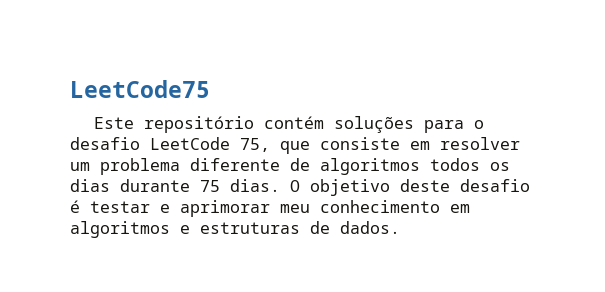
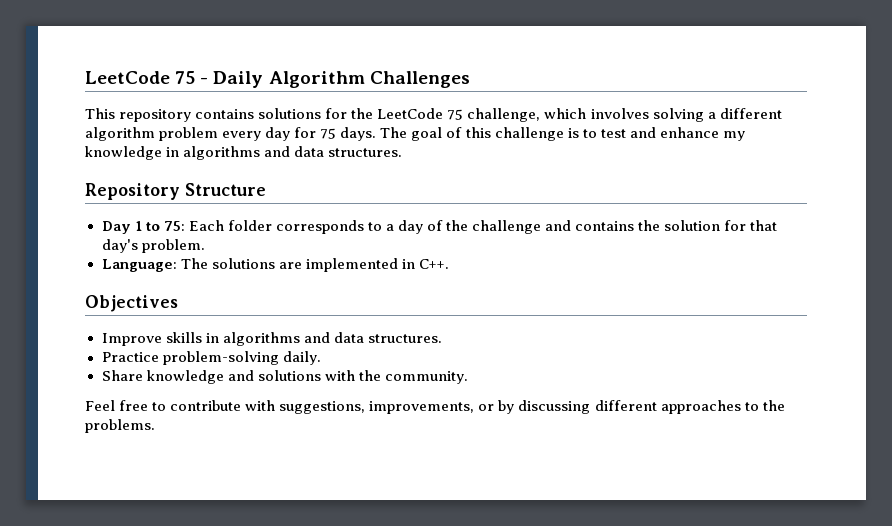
[70,80,210,98] [94,116,485,133] [70,137,520,154] [70,158,510,175] [70,179,530,196] [70,200,470,217] [70,221,400,238] LeetCode75 // Este repositório contém soluções para o desafio LeetCode 75, que consiste em resolver um problema diferente de algoritmos todos os dias durante 75 dias. O objetivo deste desafio é testar e aprimorar meu conhecimento em algoritmos e estruturas de dados. -> [85,71,470,88] [85,108,782,122] [85,127,745,141] [85,146,403,160] [85,183,266,200] [101,220,778,234] [101,239,205,253] [101,258,449,272] [85,295,178,312] [101,332,442,346] [101,351,321,365] [101,370,468,384] [85,400,785,414] [85,419,155,433] LeetCode 75 - Daily Algorithm Challenges // This repository contains solutions for the LeetCode 75 challenge, which involves solving a different algorithm problem every day for 75 days. The goal of this challenge is to test and enhance my knowledge in algorithms and data structures. // Repository Structure // Day 1 to 75: Each folder corresponds to a day of the challenge and contains the solution for that day's problem. // Language: The solutions are implemented in C++. // Objectives // Improve skills in algorithms and data structures. // Practice problem-solving daily. // Share knowledge and solutions with the community. // Feel free to contribute with suggestions, improvements, or by discussing different approaches to the problems.

